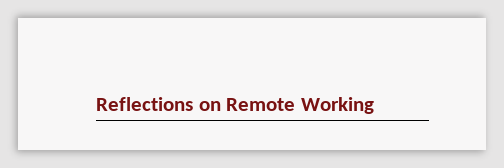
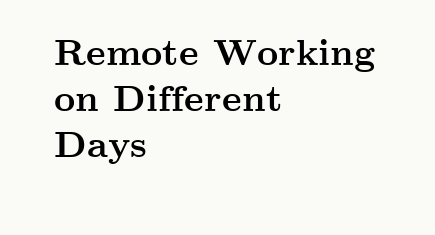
[96,97,375,114] Reflections on Remote Working -> [54,39,375,72] [54,85,283,111] [54,132,147,164] Remote Working on Different Days

